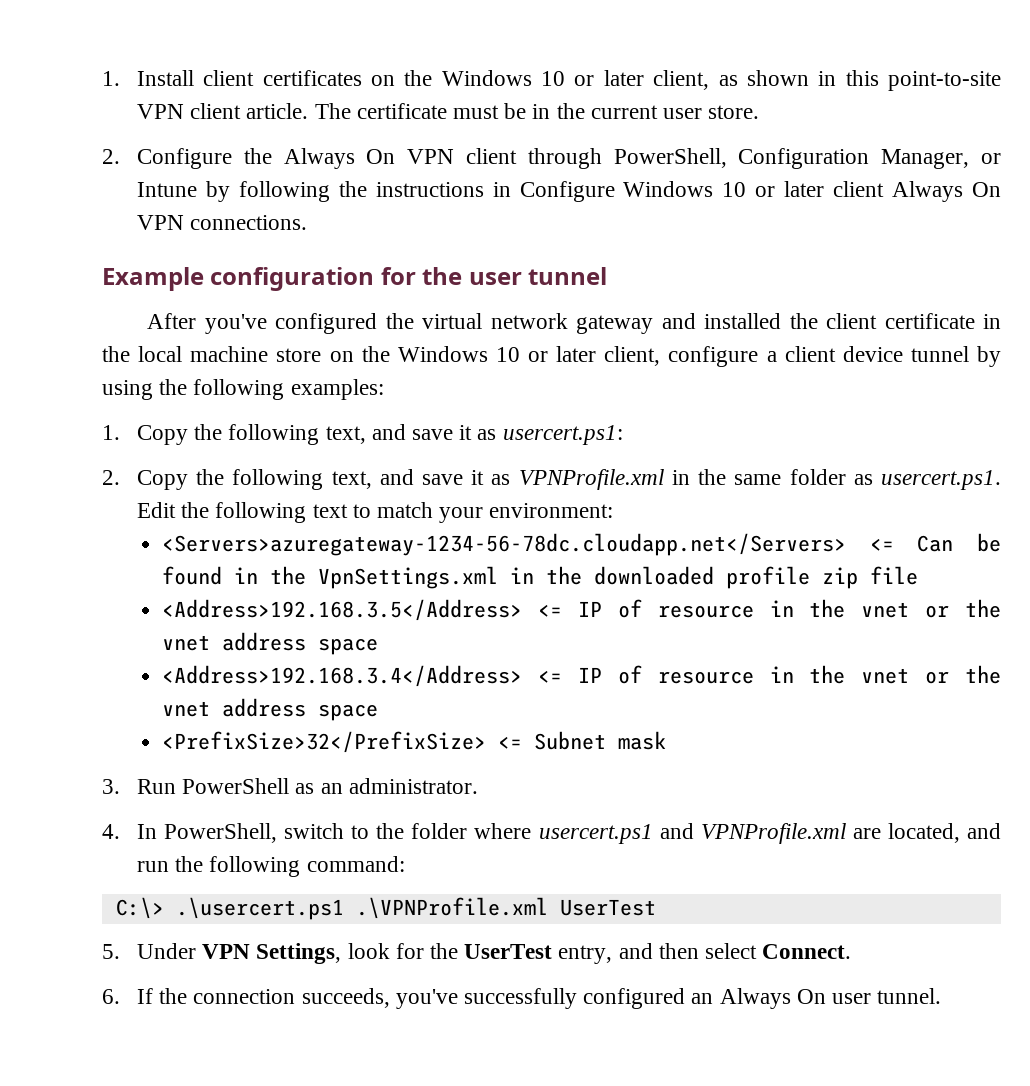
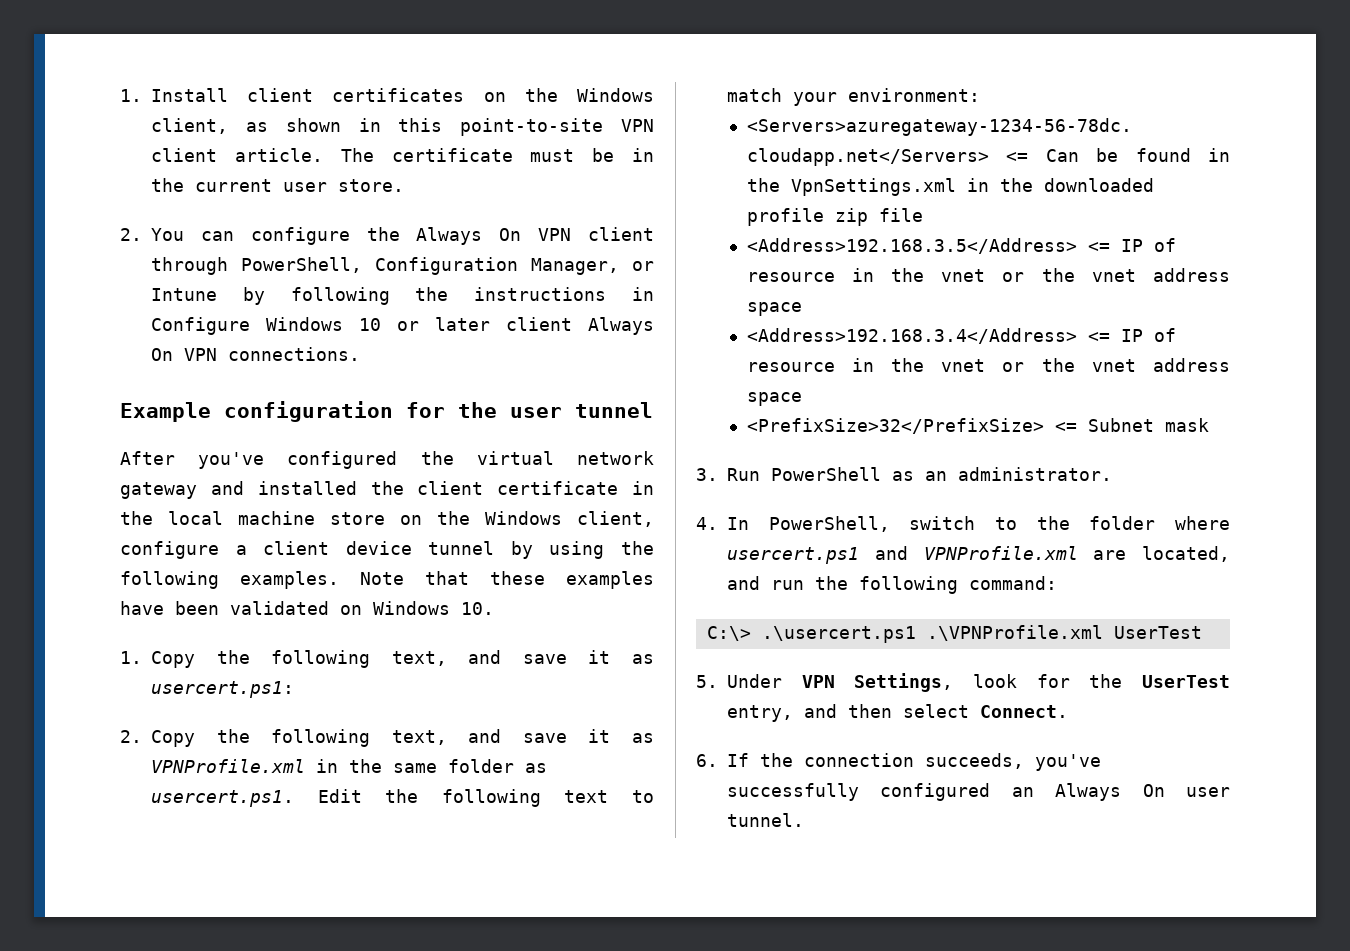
[541,70,644,86] 10 or later -> (654, 95) none
[136,148,232,169] Configure -> [151,227,350,245] You can configure
[495,346,597,362] 10 or later -> (562, 518) none
[290,379,384,400] examples: -> [240,571,654,589] [120,601,494,615] examples. Note that these examples have been validated on Windows 10.

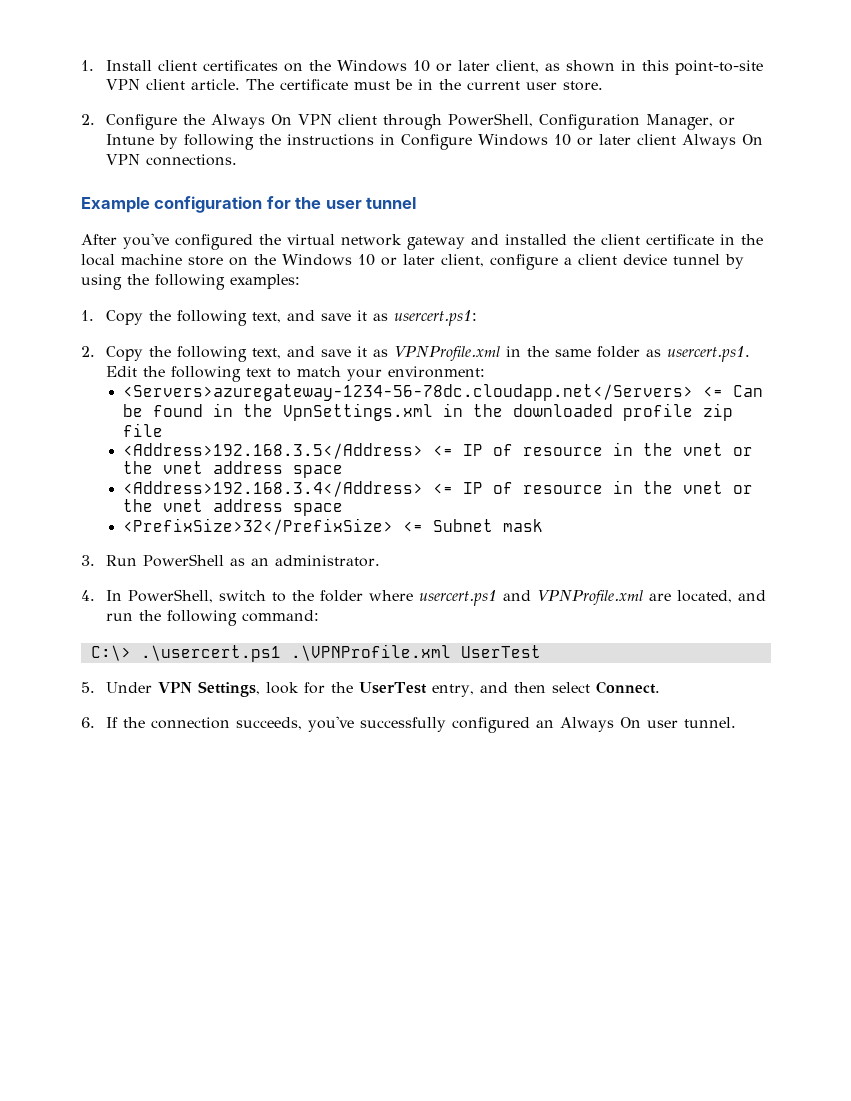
(654, 95) none -> [412,60,490,72] 10 or later
[151,227,350,245] You can configure -> [105,114,177,130] Configure
(562, 518) none -> [358,254,435,266] 10 or later
[240,571,654,589] [120,601,494,615] examples. Note that these examples have been validated on Windows 10. -> [230,274,300,289] examples:

